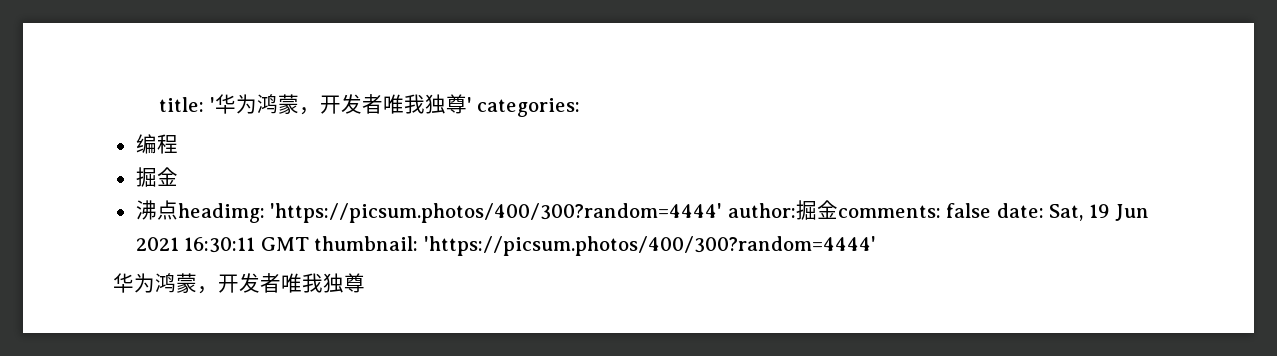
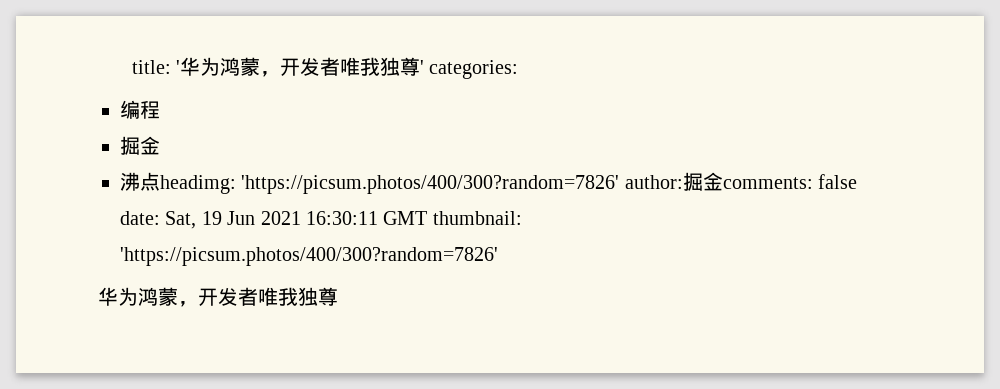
[270,203,723,223] 'https://picsum.photos/400/300?random=4444' -> [241,175,620,194] 'https://picsum.photos/400/300?random=7826'
[423,236,876,256] 'https://picsum.photos/400/300?random=4444' -> [120,247,498,266] 'https://picsum.photos/400/300?random=7826'

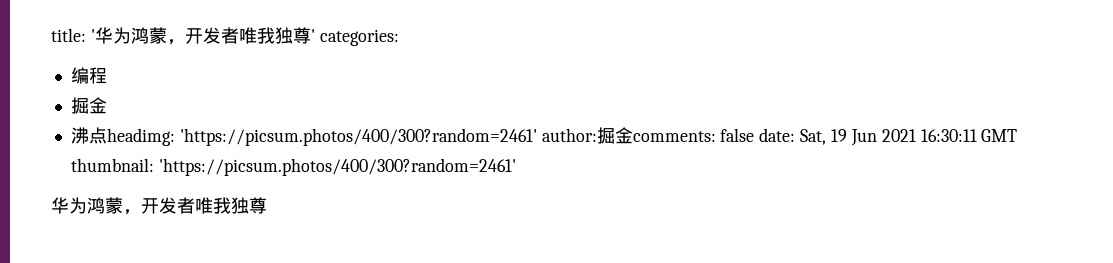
[241,175,620,194] 'https://picsum.photos/400/300?random=7826' -> [179,128,537,146] 'https://picsum.photos/400/300?random=2461'
[120,247,498,266] 'https://picsum.photos/400/300?random=7826' -> [158,158,516,176] 'https://picsum.photos/400/300?random=2461'

